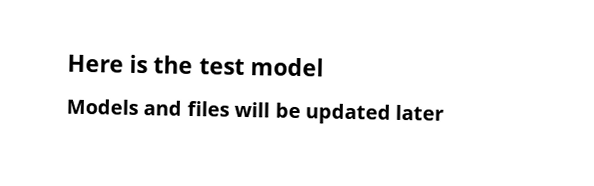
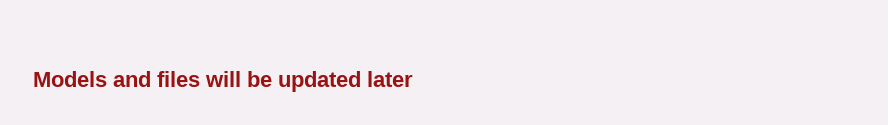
[67,54,324,77] Here is the test model // -> (33, 79) none

